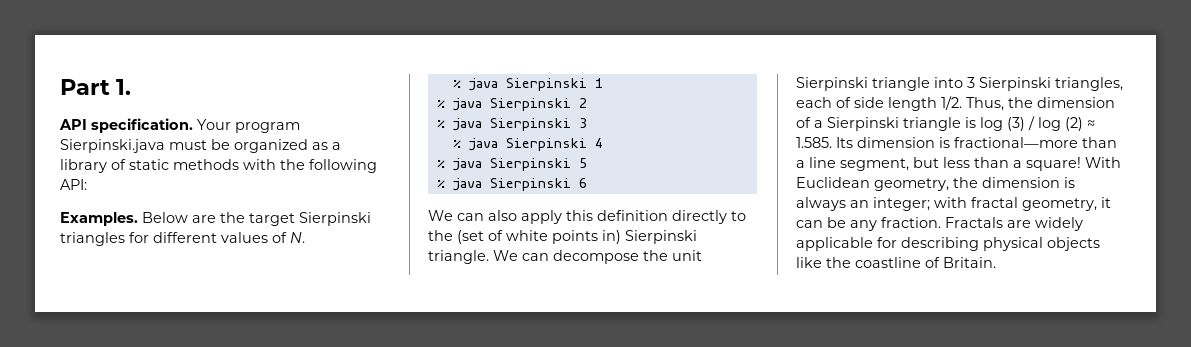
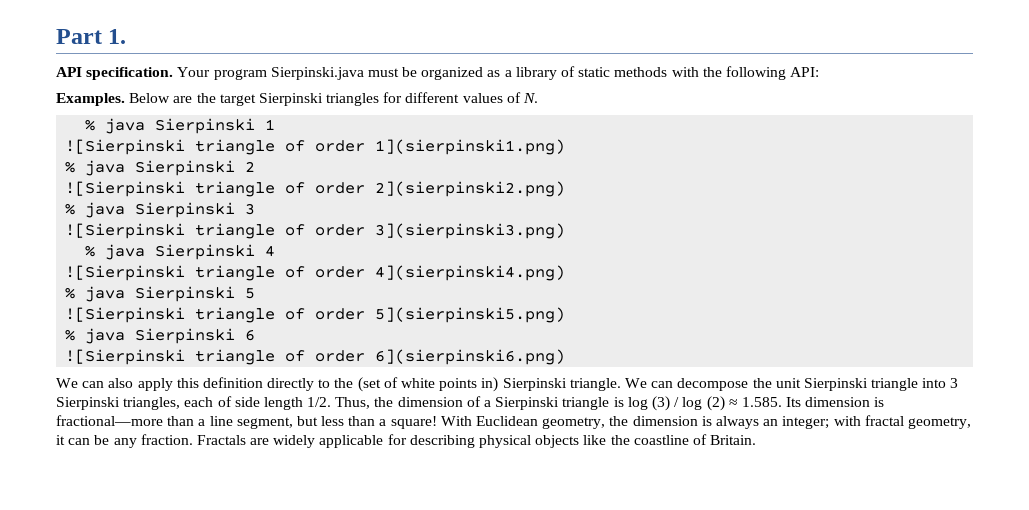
(603, 83) none -> [65,139,566,155] // ![Sierpinski triangle of order 1](sierpinski1.png)
(587, 103) none -> [65,181,566,197] // ![Sierpinski triangle of order 2](sierpinski2.png)
(587, 123) none -> [65,223,566,239] // ![Sierpinski triangle of order 3](sierpinski3.png)
(603, 143) none -> [65,265,566,281] // ![Sierpinski triangle of order 4](sierpinski4.png)
(587, 163) none -> [65,307,566,323] // ![Sierpinski triangle of order 5](sierpinski5.png)
(587, 183) none -> [65,349,566,365] // ![Sierpinski triangle of order 6](sierpinski6.png)

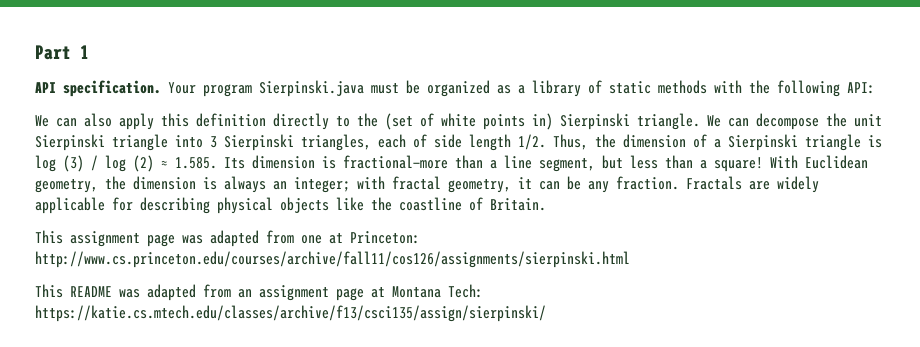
[108,29,127,44] 1. -> [80,45,89,59] 1
[56,92,539,106] [85,118,276,134] [65,139,566,155] [65,160,256,176] [65,181,566,197] [65,202,256,218] [65,223,566,239] [85,244,276,260] [65,265,566,281] [65,286,256,302] [65,307,566,323] [65,328,256,344] [65,349,566,365] // Examples. Below are the target Sierpinski triangles for different values of N. // % java Sierpinski 1 // ![Sierpinski triangle of order 1](sierpinski1.png) // % java Sierpinski 2 // ![Sierpinski triangle of order 2](sierpinski2.png) // % java Sierpinski 3 // ![Sierpinski triangle of order 3](sierpinski3.png) // % java Sierpinski 4 // ![Sierpinski triangle of order 4](sierpinski4.png) // % java Sierpinski 5 // ![Sierpinski triangle of order 5](sierpinski5.png) // % java Sierpinski 6 // ![Sierpinski triangle of order 6](sierpinski6.png) -> (875, 88) none
(757, 440) none -> [35,230,420,247] [35,251,630,268] [35,284,483,301] [35,305,546,322] // This assignment page was adapted from one at Princeton: http://www.cs.princeton.edu/courses/archive/fall11/cos126/assignments/sierpinski.html // This README was adapted from an assignment page at Montana Tech: https://katie.cs.mtech.edu/classes/archive/f13/csci135/assign/sierpinski/

